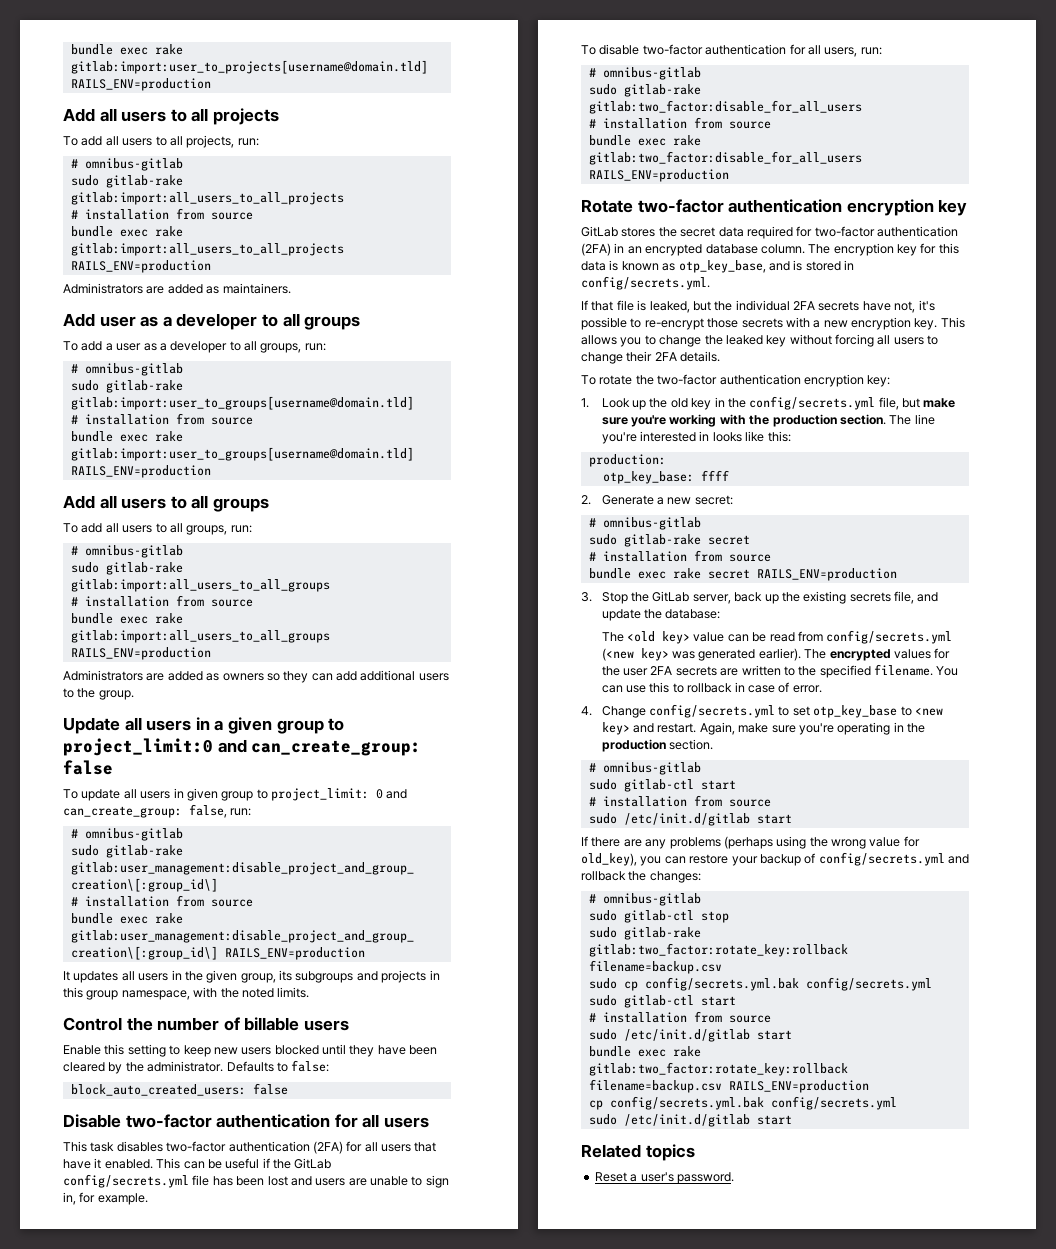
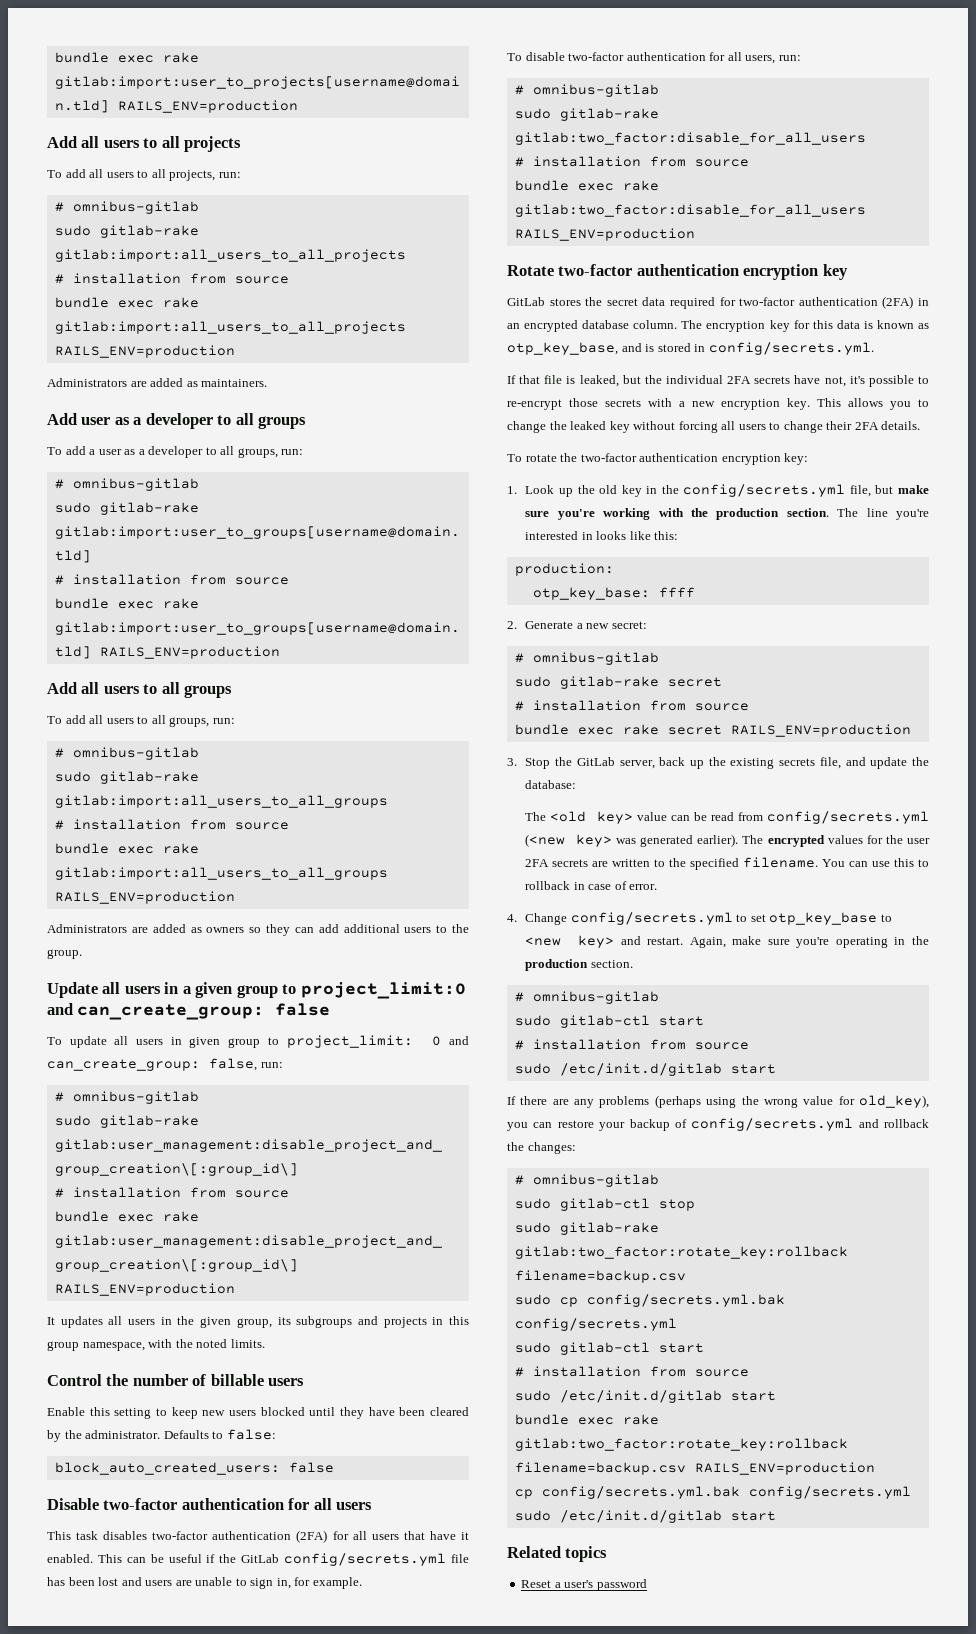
[676,1172,734,1184] password. -> [596,1579,647,1591] password

